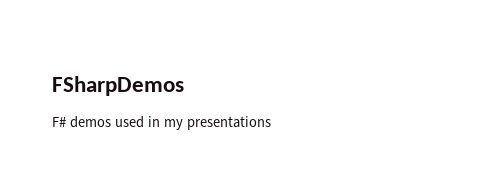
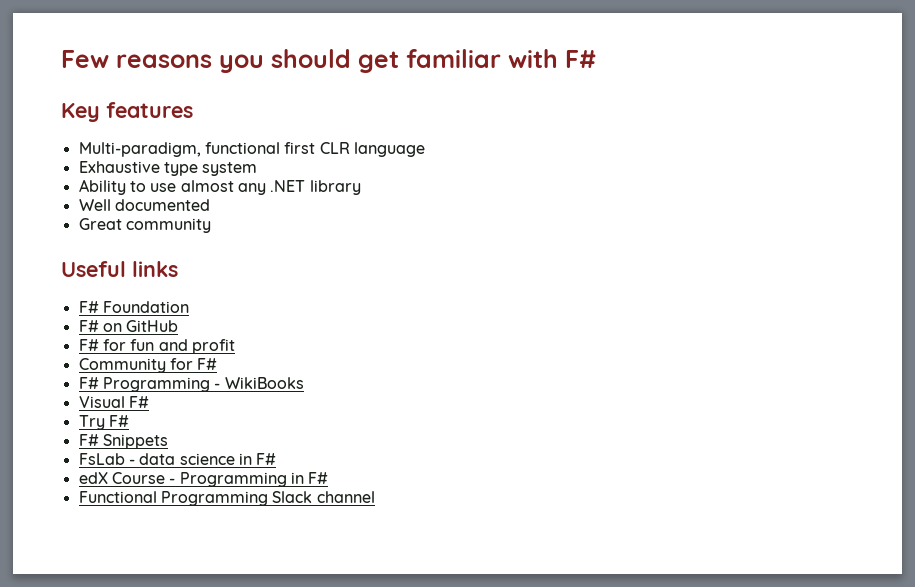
[52,76,184,96] [52,116,271,130] FSharpDemos // F# demos used in my presentations -> [61,49,596,73] [61,102,193,122] [78,142,425,157] [78,161,258,176] [78,179,361,195] [78,199,210,211] [78,218,211,233] [61,261,178,277] [78,301,189,313] [78,320,179,332] [78,339,235,354] [78,358,218,373] [78,377,304,392] [78,396,149,408] [78,415,129,430] [78,434,168,449] [78,453,277,465] [78,472,329,487] [78,491,375,506] Few reasons you should get familiar with F# // Key features // Multi-paradigm, functional first CLR language // Exhaustive type system // Ability to use almost any .NET library // Well documented // Great community // Useful links // F# Foundation // F# on GitHub // F# for fun and profit // Community for F# // F# Programming - WikiBooks // Visual F# // Try F# // F# Snippets // FsLab - data science in F# // edX Course - Programming in F# // Functional Programming Slack channel

